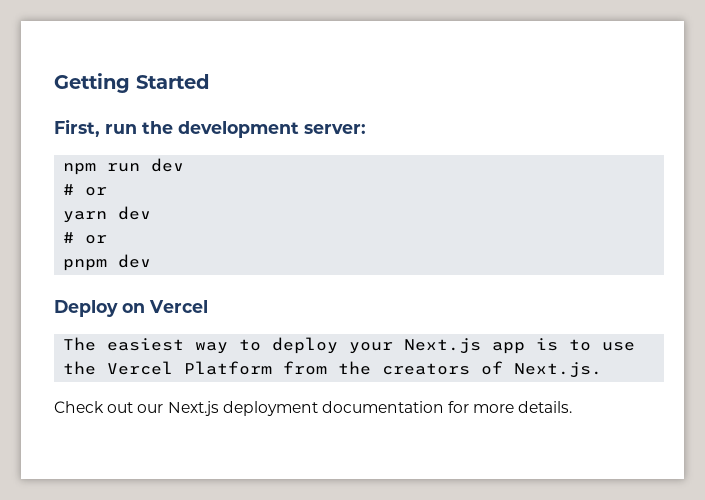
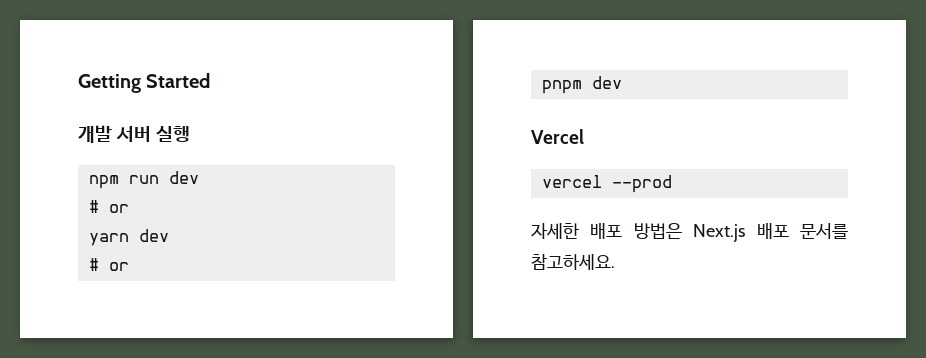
[54,119,366,138] First, run the development server: -> [78,125,191,143] 개발 서버 실행
[54,300,145,317] Deploy on -> (622, 82) none
[63,337,636,354] [63,361,603,378] [54,401,573,416] The easiest way to deploy your Next.js app is to use the Vercel Platform from the creators of Next.js. // Check out our Next.js deployment documentation for more details. -> [541,175,672,193] [531,223,848,242] [531,254,615,270] vercel --prod // 자세한 배포 방법은 Next.js 배포 문서를 참고하세요.

